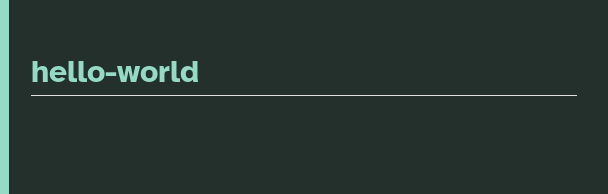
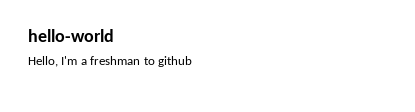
(199, 71) none -> [28,56,192,67] // Hello, I'm a freshman to github

